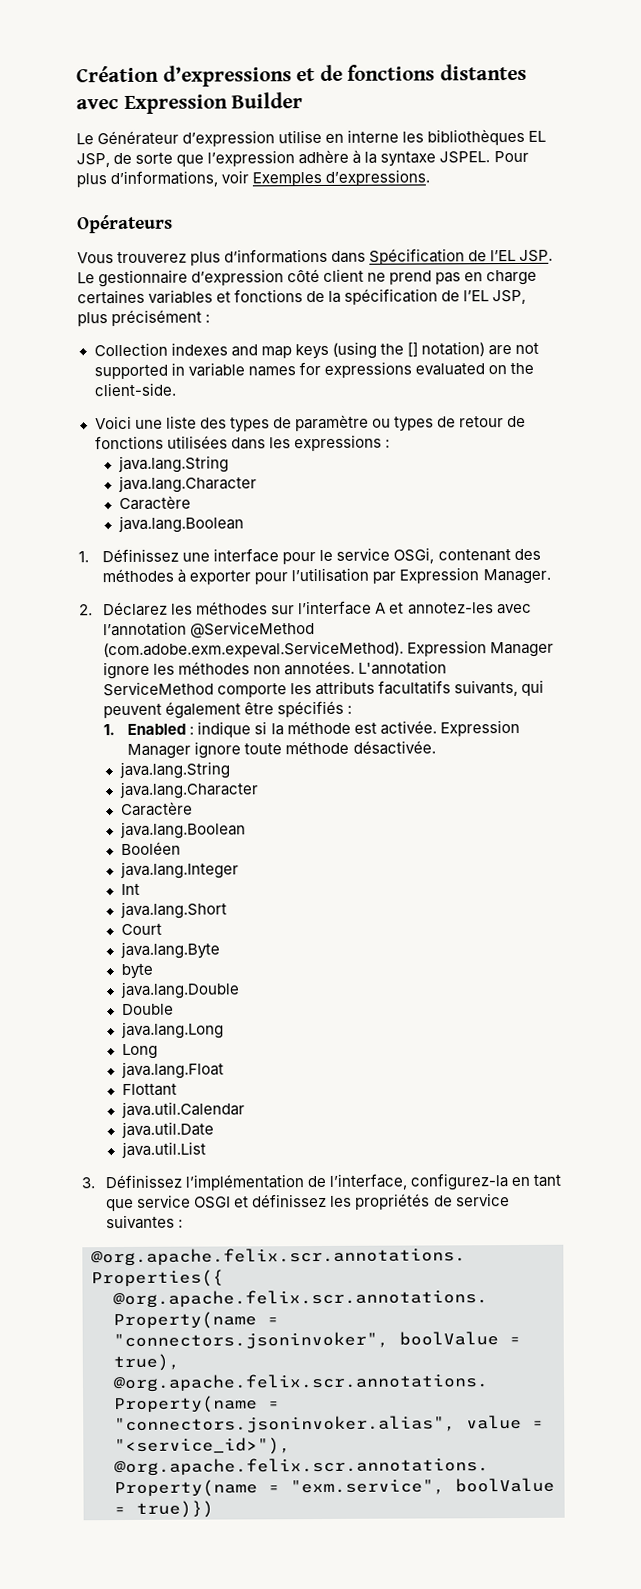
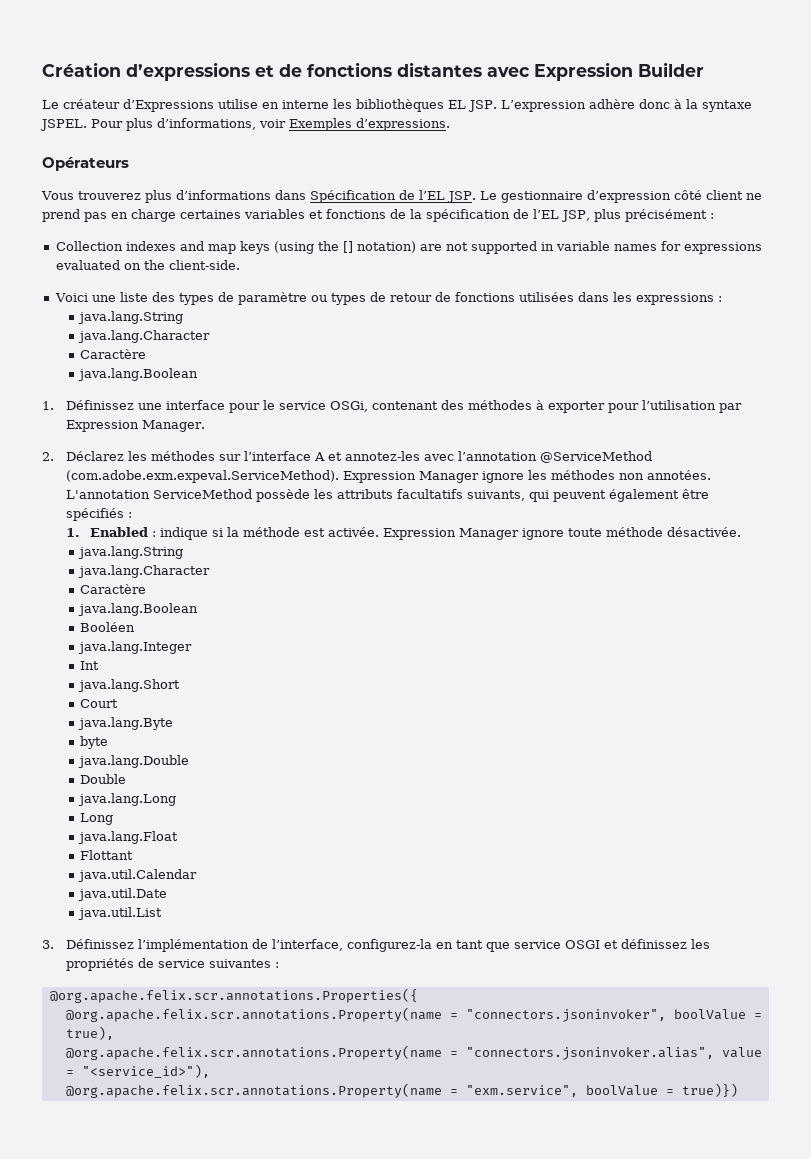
[97,130,276,147] Générateur d’expression -> [63,99,214,112] créateur d’Expressions
[76,149,350,168] JSP, de sorte que l’expression adhère -> [468,99,670,112] JSP. L’expression adhère donc
[217,683,288,698] comporte -> [256,489,311,502] possède

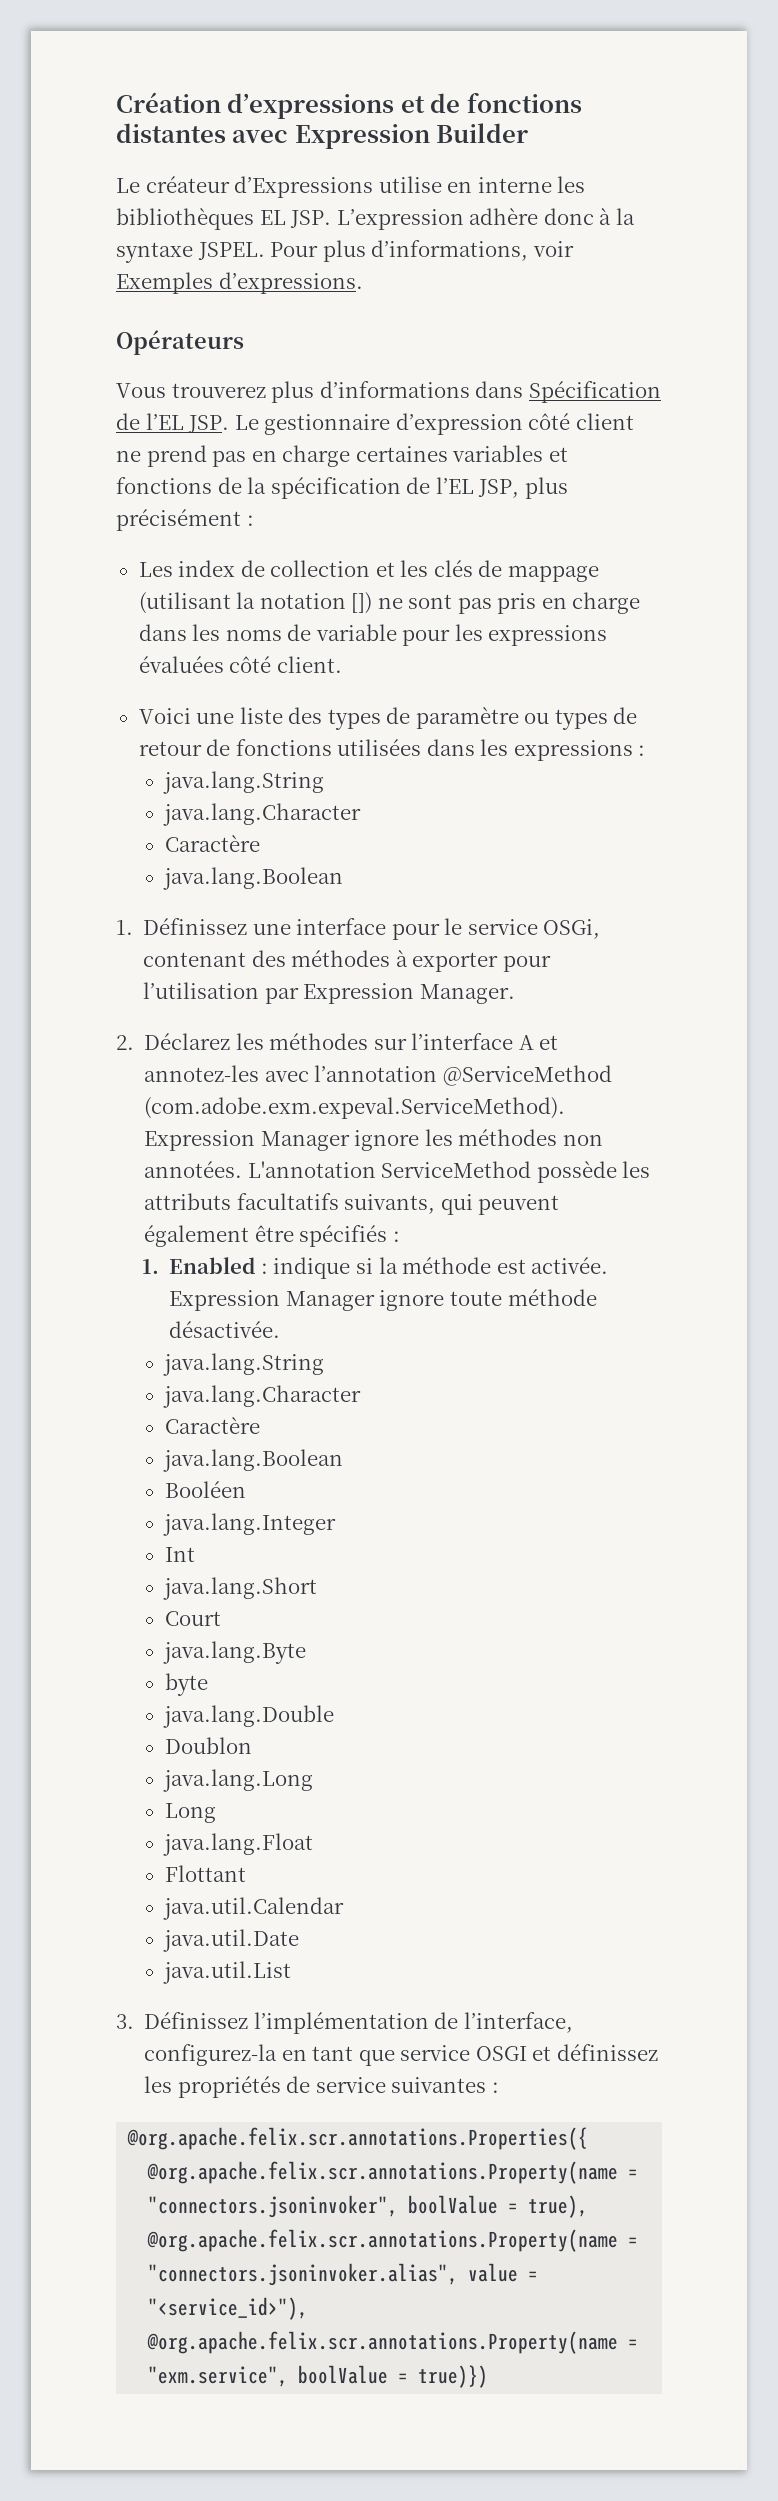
[55,241,762,254] [55,260,240,270] Collection indexes and map keys (using the [] notation) are not supported in variable names for expressions evaluated on the client-side. -> [138,560,599,582] [138,592,641,614] [138,624,608,646] [138,656,342,673] Les index de collection et les clés de mappage (utilisant la notation []) ne sont pas pris en charge dans les noms de variable pour les expressions évaluées côté client.
[79,774,126,784] Double -> [164,1737,252,1754] Doublon

